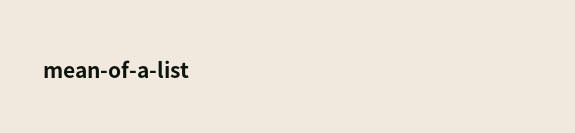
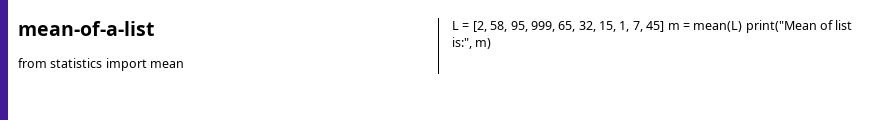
(189, 69) none -> [18,58,185,71] [452,20,853,33] [452,37,492,49] // from statistics import mean // L = [2, 58, 95, 999, 65, 32, 15, 1, 7, 45] m = mean(L) print("Mean of list is:", m)

